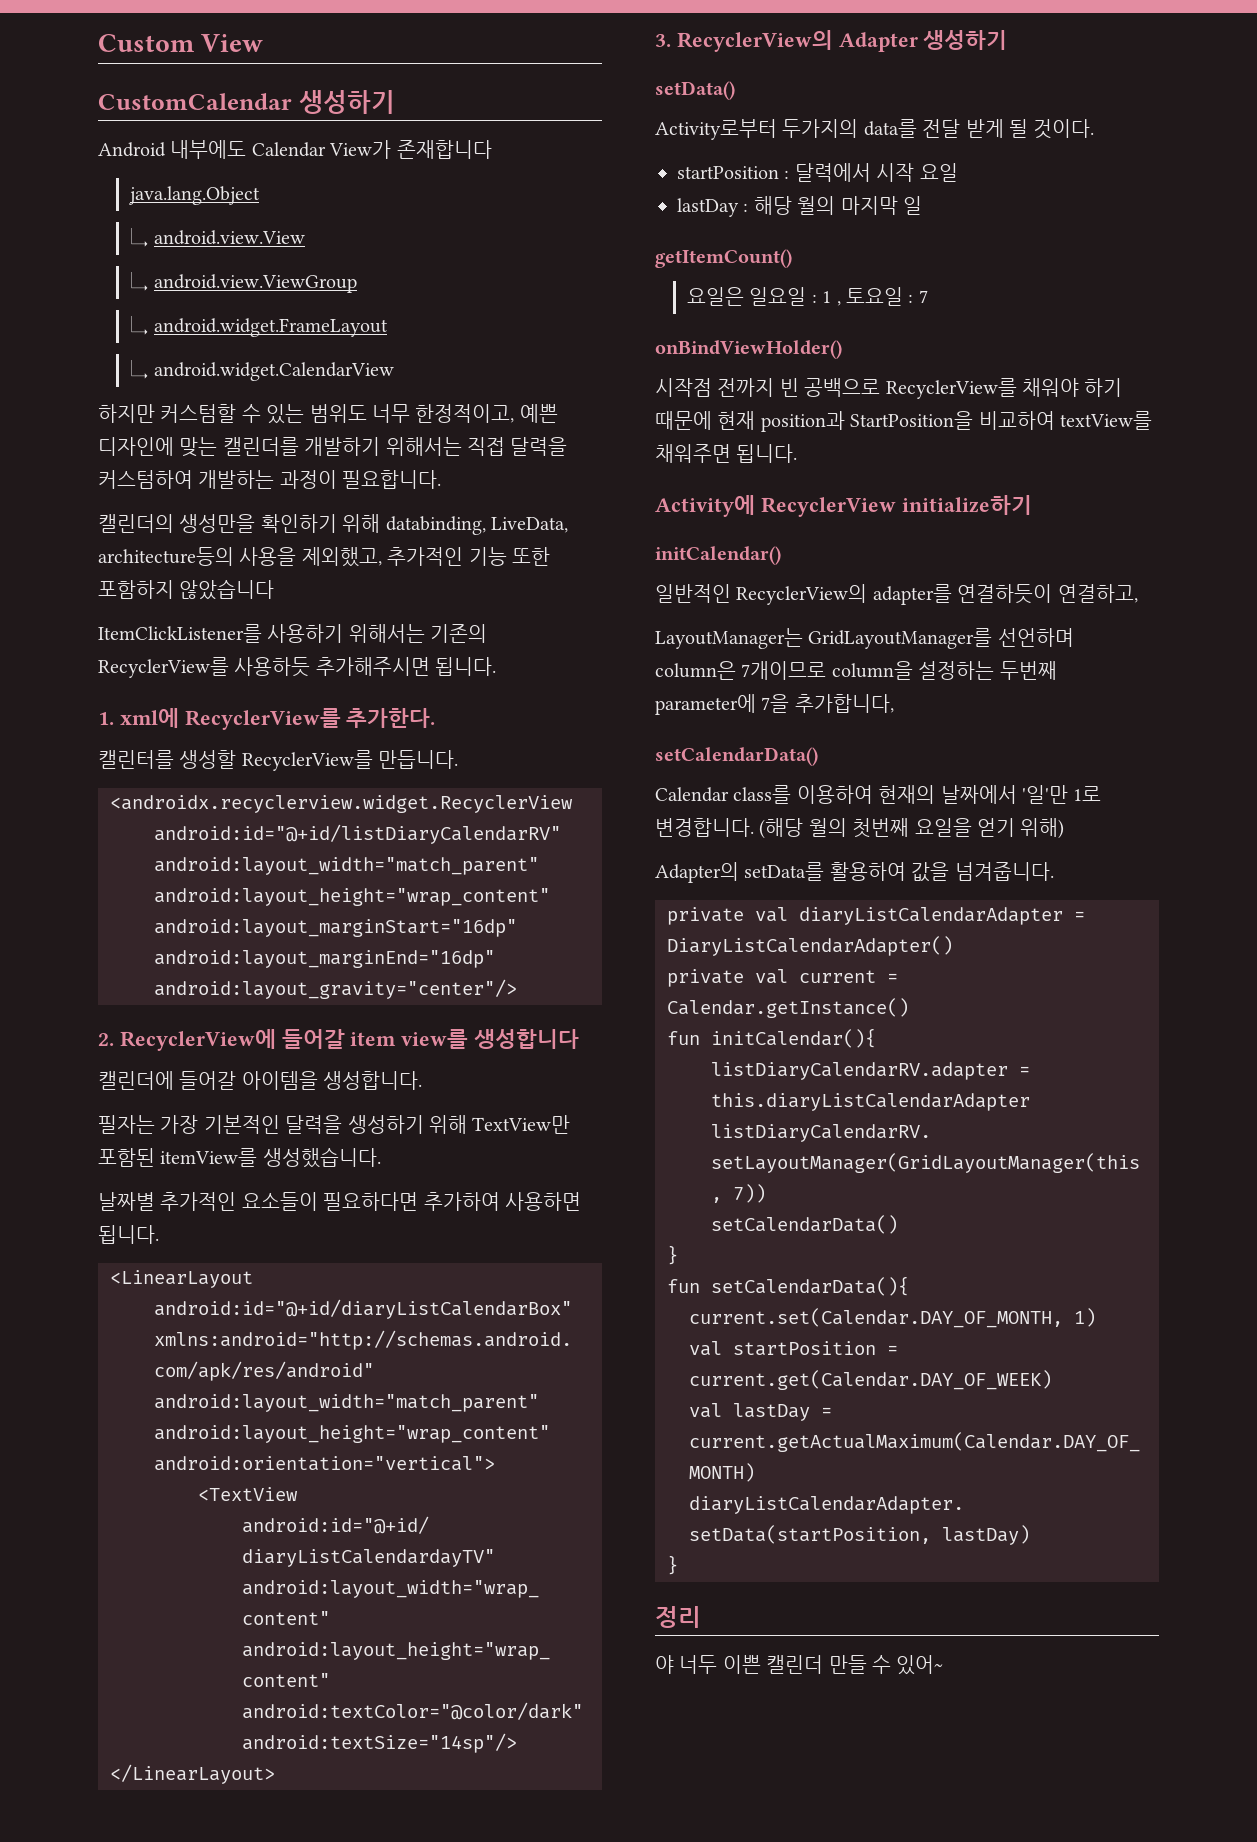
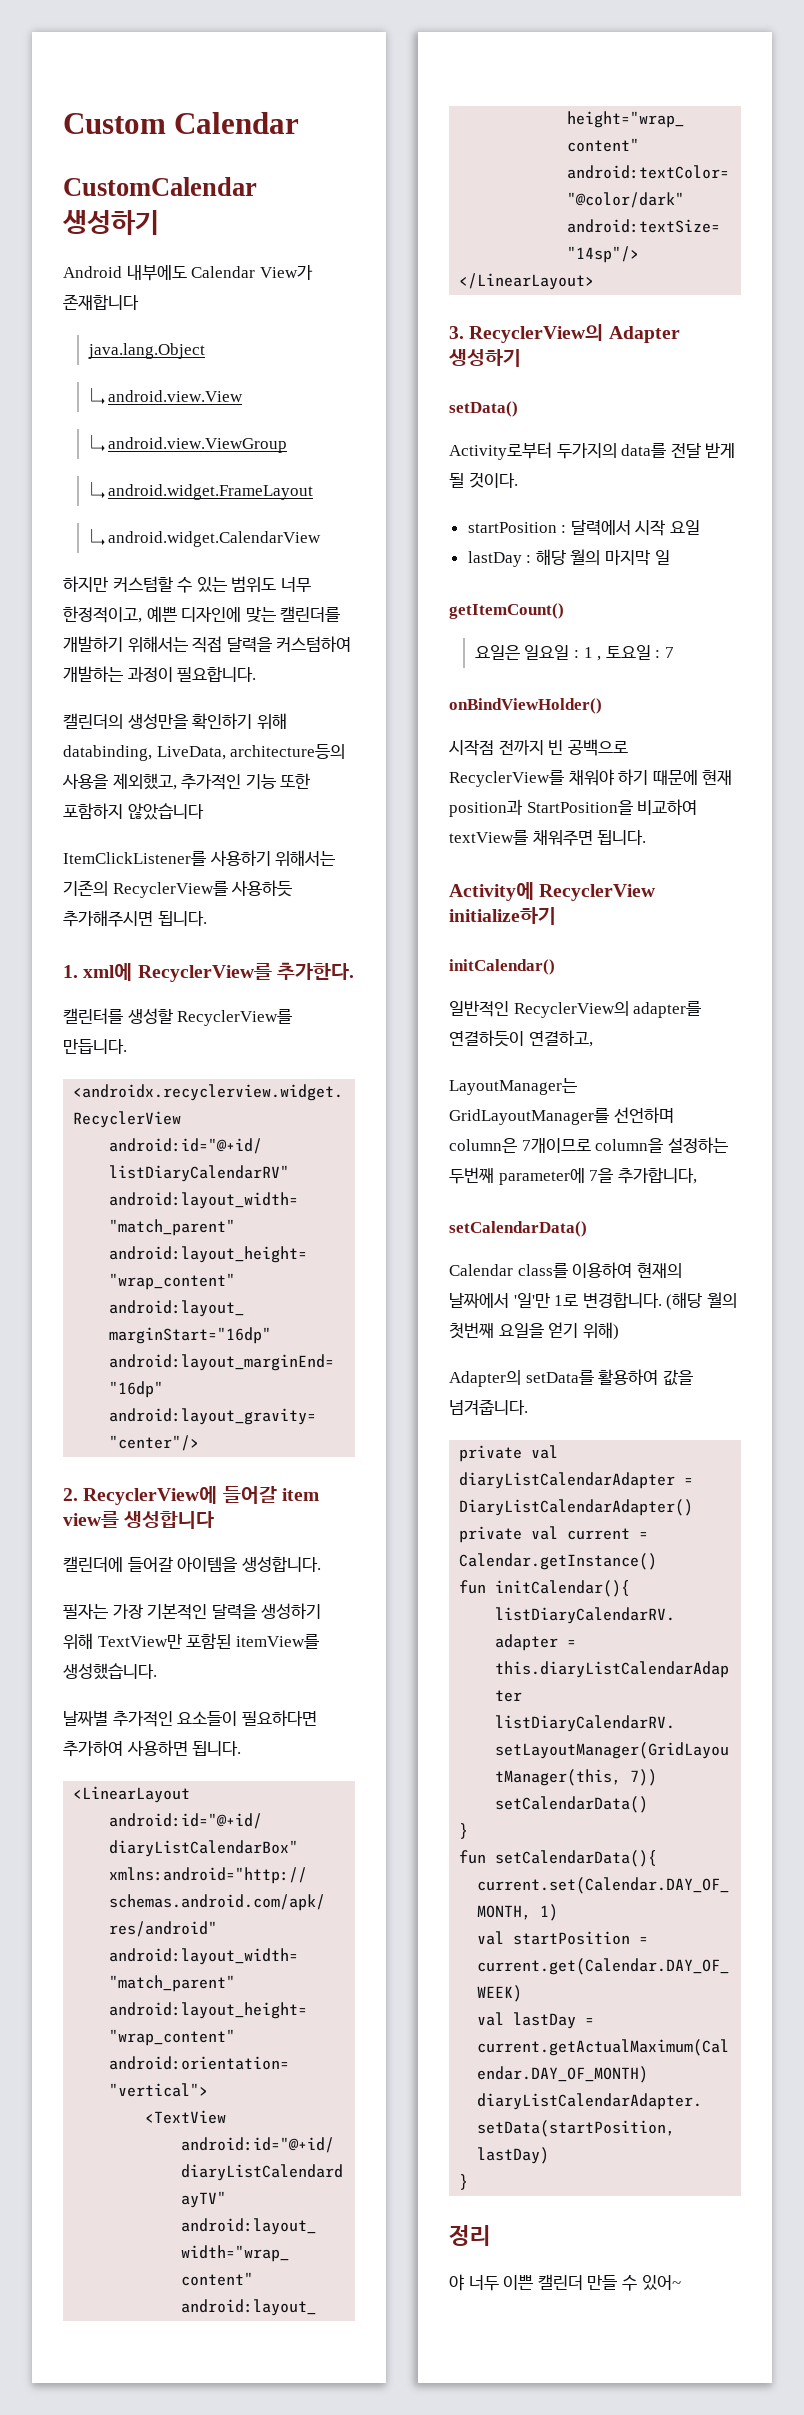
[201,34,264,52] View -> [174,112,300,134] Calendar

